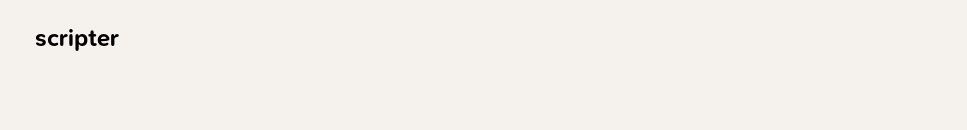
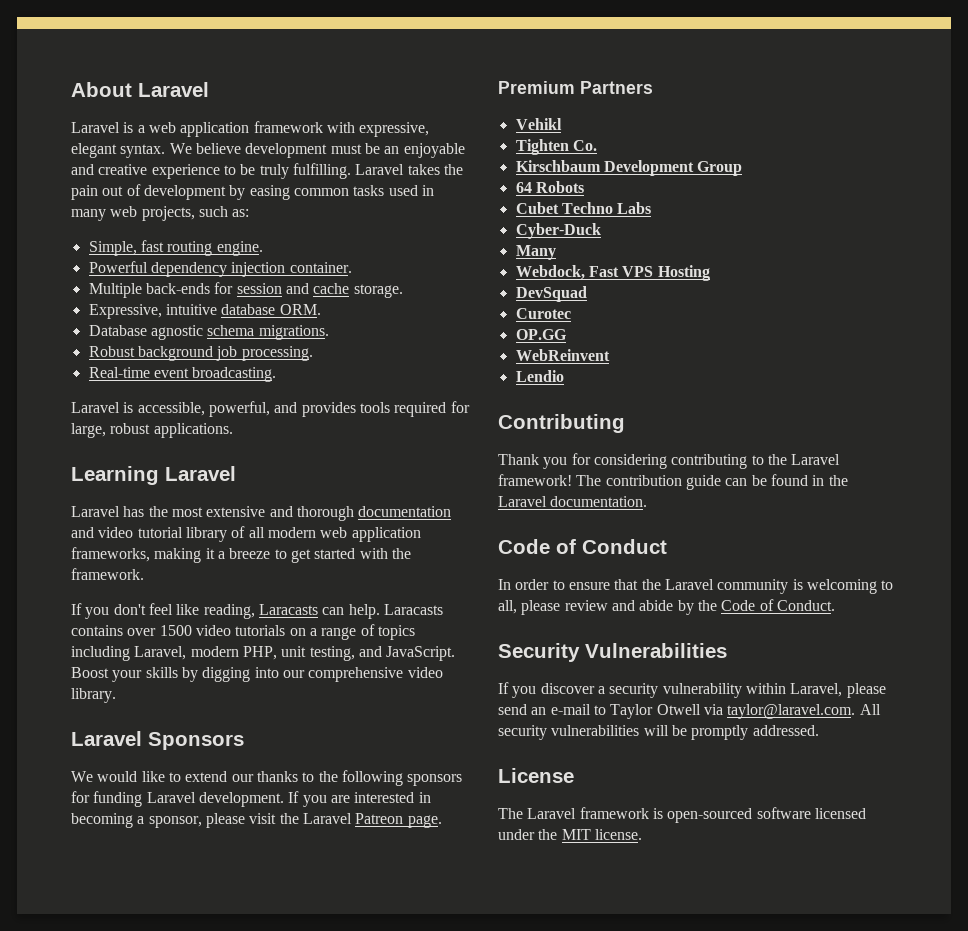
[35,29,119,51] scripter -> [71,82,209,97] [71,121,430,137] [71,143,465,158] [71,163,463,179] [71,184,434,200] [71,206,250,221] [88,240,263,256] [88,261,352,277] [88,282,403,298] [88,304,321,319] [88,325,329,340] [88,346,313,361] [88,367,277,382] [71,401,470,417] [71,423,233,438] [71,466,236,485] [71,506,452,521] [71,526,421,542] [71,547,411,563] [71,568,144,580] [71,603,443,619] [71,624,415,640] [71,646,456,661] [71,667,443,682] [71,688,116,703] [71,731,244,750] [71,770,463,786] [71,791,431,807] [71,813,442,828] [498,81,653,94] [515,118,562,130] [515,139,597,155] [515,160,743,176] [515,181,584,193] [515,202,652,214] [515,223,601,239] [515,245,556,260] [515,265,710,281] [515,286,587,302] [515,308,571,319] [515,329,567,340] [515,349,610,361] [515,370,564,382] [498,414,625,433] [498,453,841,469] [498,474,848,490] [498,496,648,507] [498,539,667,554] [498,579,894,594] [498,599,835,615] [498,643,727,662] [498,682,886,698] [498,704,881,719] [498,725,819,740] [498,768,574,783] [498,807,866,823] [498,829,642,840] About Laravel // Laravel is a web application framework with expressive, elegant syntax. We believe development must be an enjoyable and creative experience to be truly fulfilling. Laravel takes the pain out of development by easing common tasks used in many web projects, such as: // Simple, fast routing engine. // Powerful dependency injection container. // Multiple back-ends for session and cache storage. // Expressive, intuitive database ORM. // Database agnostic schema migrations. // Robust background job processing. // Real-time event broadcasting. // Laravel is accessible, powerful, and provides tools required for large, robust applications. // Learning Laravel // Laravel has the most extensive and thorough documentation and video tutorial library of all modern web application frameworks, making it a breeze to get started with the framework. // If you don't feel like reading, Laracasts can help. Laracasts contains over 1500 video tutorials on a range of topics including Laravel, modern PHP, unit testing, and JavaScript. Boost your skills by digging into our comprehensive video library. // Laravel Sponsors // We would like to extend our thanks to the following sponsors for funding Laravel development. If you are interested in becoming a sponsor, please visit the Laravel Patreon page. // Premium Partners // Vehikl // Tighten Co. // Kirschbaum Development Group // 64 Robots // Cubet Techno Labs // Cyber-Duck // Many // Webdock, Fast VPS Hosting // DevSquad // Curotec // OP.GG // WebReinvent // Lendio // Contributing // Thank you for considering contributing to the Laravel framework! The contribution guide can be found in the Laravel documentation. // Code of Conduct // In order to ensure that the Laravel community is welcoming to all, please review and abide by the Code of Conduct. // Security Vulnerabilities // If you discover a security vulnerability within Laravel, please send an e-mail to Taylor Otwell via taylor@laravel.com. All security vulnerabilities will be promptly addressed. // License // The Laravel framework is open-sourced software licensed under the MIT license.

